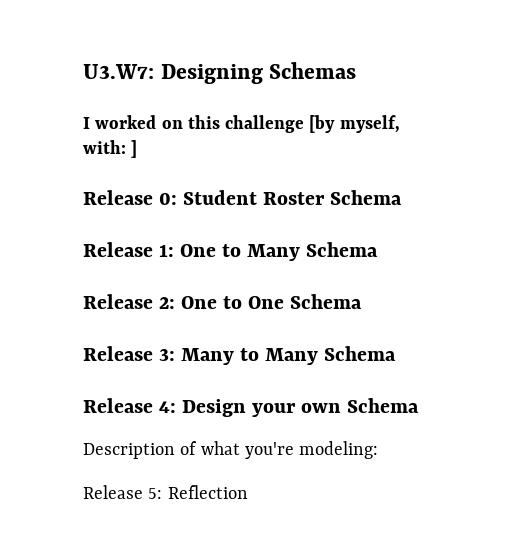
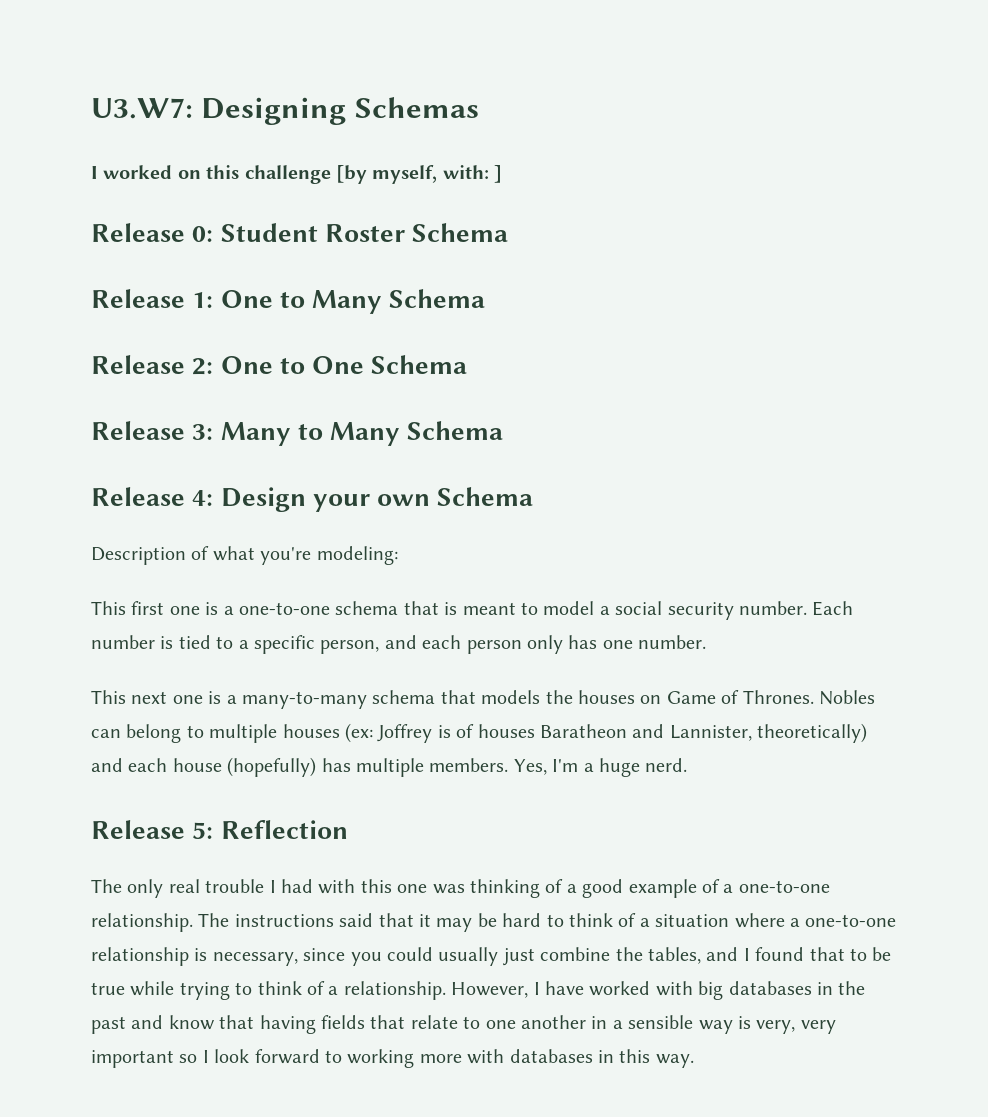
[83,485,248,499] Release 5: Reflection -> [91,601,854,620] [91,635,707,654] [91,690,875,709] [91,723,868,743] [91,757,688,777] [91,820,348,839] [91,879,830,898] [91,913,897,932] [91,947,892,966] [91,981,866,1000] [91,1015,836,1034] [91,1049,694,1068] This first one is a one-to-one schema that is meant to model a social security number. Each number is tied to a specific person, and each person only has one number. // This next one is a many-to-many schema that models the houses on Game of Thrones. Nobles can belong to multiple houses (ex: Joffrey is of houses Baratheon and Lannister, theoretically) and each house (hopefully) has multiple members. Yes, I'm a huge nerd. // Release 5: Reflection // The only real trouble I had with this one was thinking of a good example of a one-to-one relationship. The instructions said that it may be hard to think of a situation where a one-to-one relationship is necessary, since you could usually just combine the tables, and I found that to be true while trying to think of a relationship. However, I have worked with big databases in the past and know that having fields that relate to one another in a sensible way is very, very important so I look forward to working more with databases in this way.

